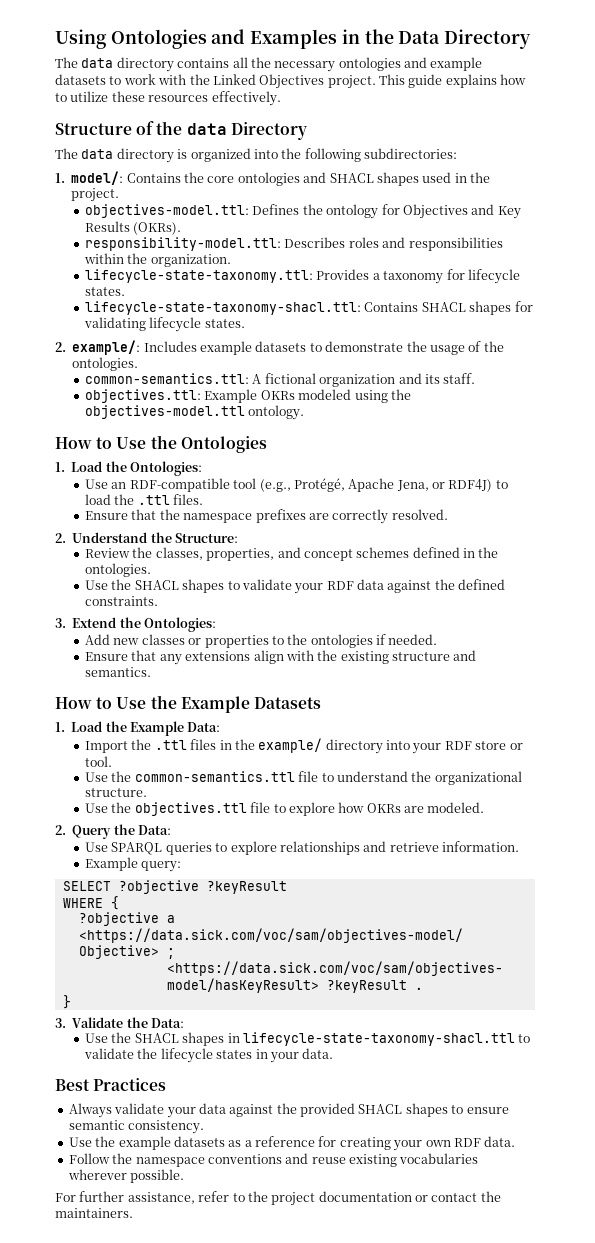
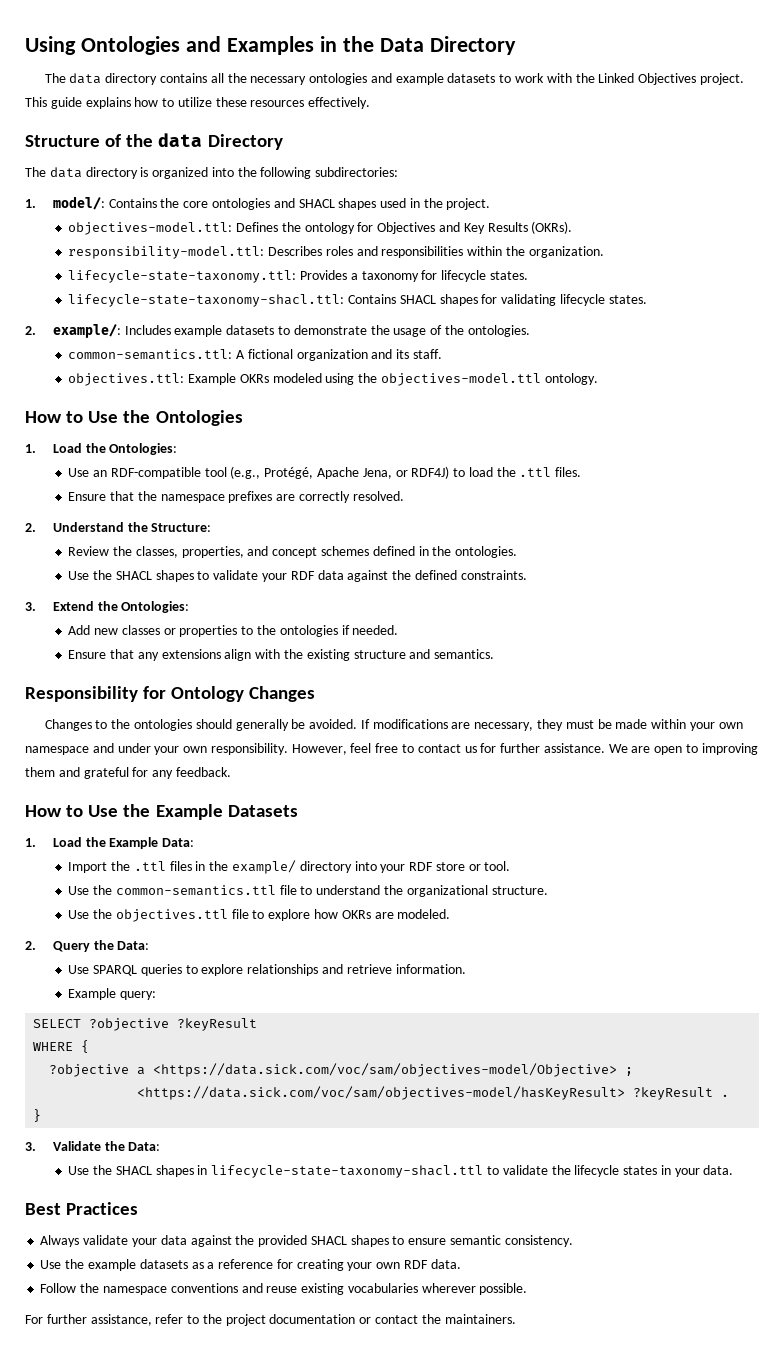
(152, 672) none -> [25,686,316,702] [44,719,743,731] [25,743,758,755] [25,767,231,779] // Responsibility for Ontology Changes // Changes to the ontologies should generally be avoided. If modifications are necessary, they must be made within your own namespace and under your own responsibility. However, feel free to contact us for further assistance. We are open to improving them and grateful for any feedback.

